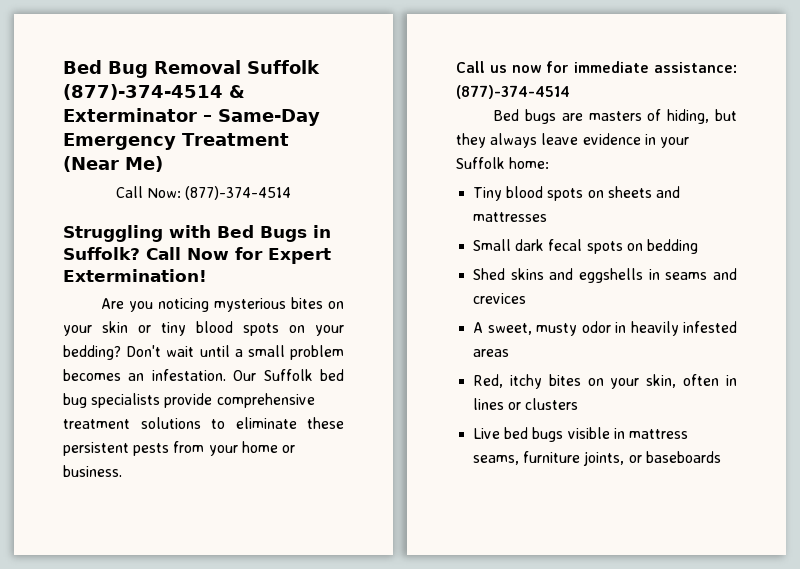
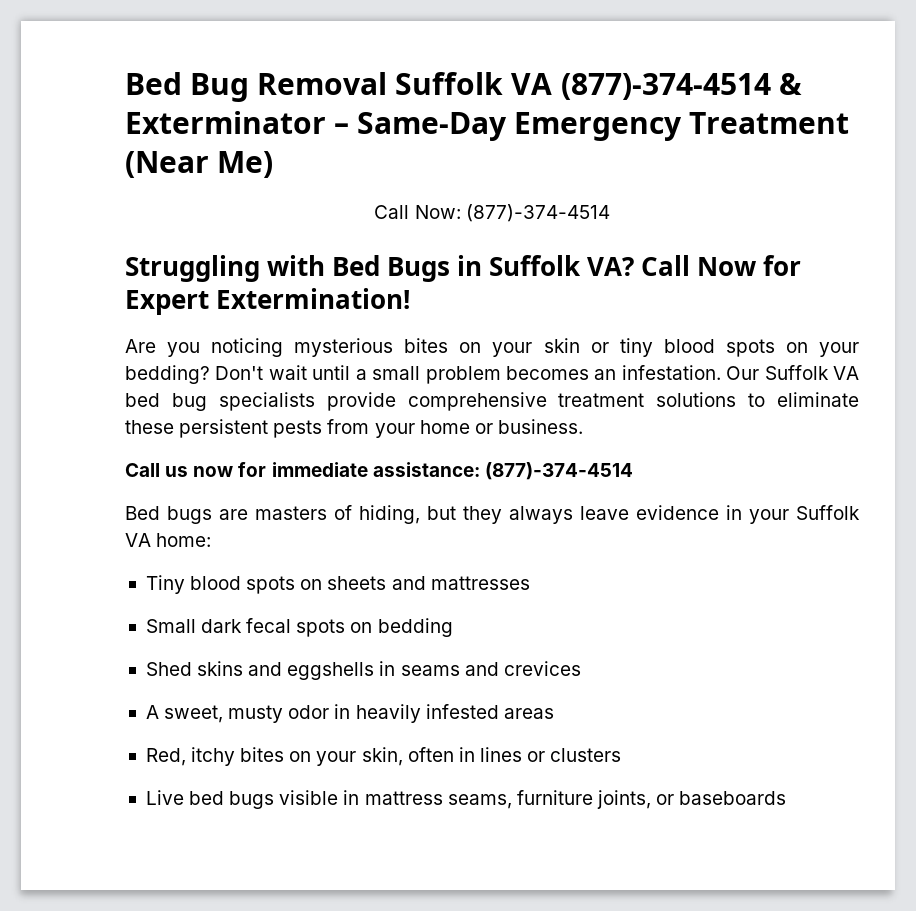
(320, 67) none -> [511,73,553,95] VA
[63,247,140,260] Suffolk? -> [489,255,635,276] Suffolk VA?
(313, 375) none -> [833,366,860,380] VA
(505, 163) none -> [125,533,151,547] VA

